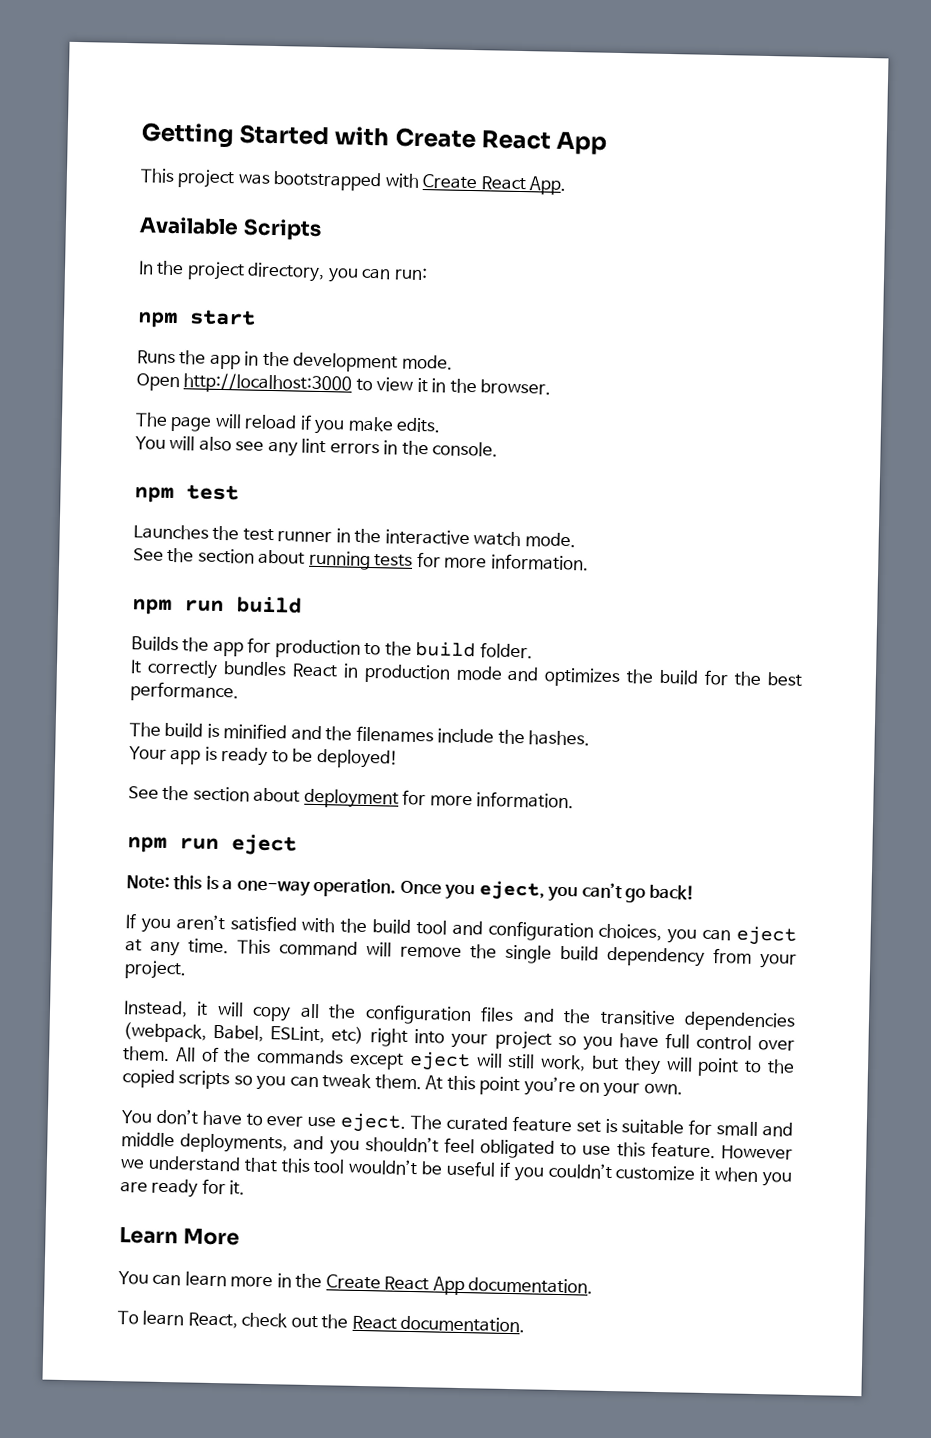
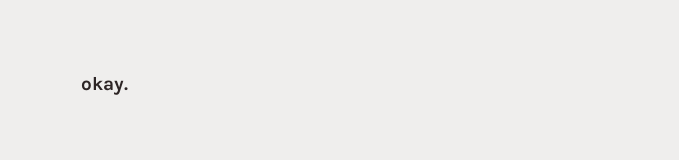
[141,122,608,155] [140,168,567,195] [139,216,322,241] [138,260,428,283] [137,309,256,329] [137,350,453,373] [136,372,552,395] [135,412,442,435] [135,435,499,457] [134,484,239,504] [133,524,576,548] [133,547,589,571] [132,596,302,616] [131,636,533,659] [130,659,803,688] [130,681,239,703] [129,722,591,746] [129,746,399,769] [128,785,575,809] [127,834,297,856] [126,875,696,903] [125,913,798,946] [125,938,797,969] [124,960,187,980] [123,1000,797,1032] [123,1022,796,1052] [123,1046,796,1077] [122,1069,683,1098] [121,1108,794,1137] [121,1132,793,1160] [120,1155,793,1187] [120,1178,246,1198] [119,1227,240,1246] [118,1271,594,1296] [117,1310,526,1333] Getting Started with Create React App // This project was bootstrapped with Create React App. // Available Scripts // In the project directory, you can run: // npm start // Runs the app in the development mode. // Open http://localhost:3000 to view it in the browser. // The page will reload if you make edits. // You will also see any lint errors in the console. // npm test // Launches the test runner in the interactive watch mode. // See the section about running tests for more information. // npm run build // Builds the app for production to the build folder. // It correctly bundles React in production mode and optimizes the build for the best performance. // The build is minified and the filenames include the hashes. // Your app is ready to be deployed! // See the section about deployment for more information. // npm run eject // Note: this is a one-way operation. Once you eject, you can’t go back! // If you aren’t satisfied with the build tool and configuration choices, you can eject at any time. This command will remove the single build dependency from your project. // Instead, it will copy all the configuration files and the transitive dependencies (webpack, Babel, ESLint, etc) right into your project so you have full control over them. All of the commands except eject will still work, but they will point to the copied scripts so you can tweak them. At this point you’re on your own. // You don’t have to ever use eject. The curated feature set is suitable for small and middle deployments, and you shouldn’t feel obligated to use this feature. However we understand that this tool wouldn’t be useful if you couldn’t customize it when you are ready for it. // Learn More // You can learn more in the Create React App documentation. // To learn React, check out the React documentation. -> [81,76,128,95] okay.

